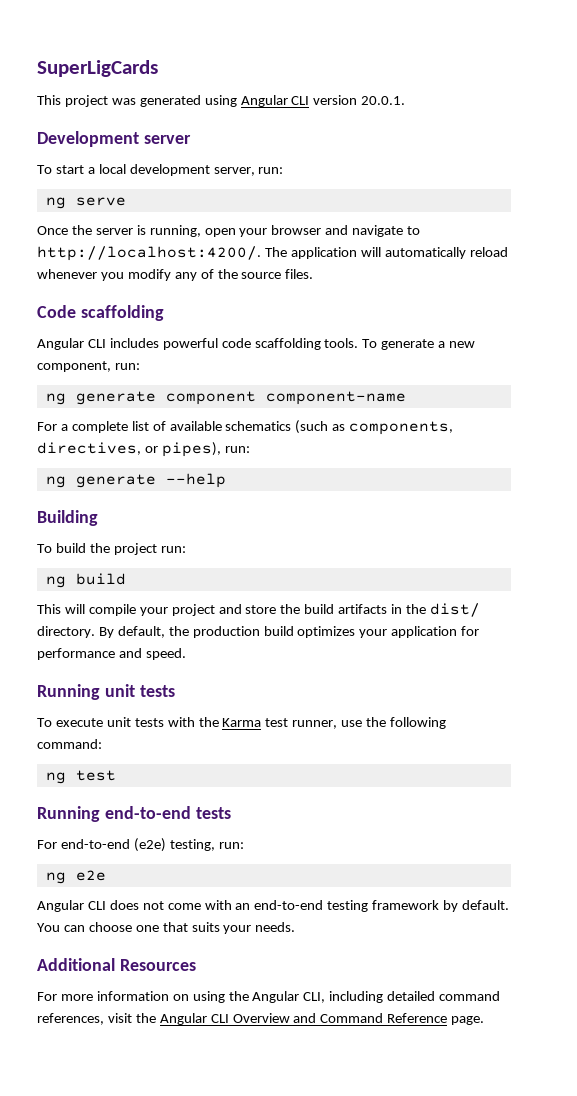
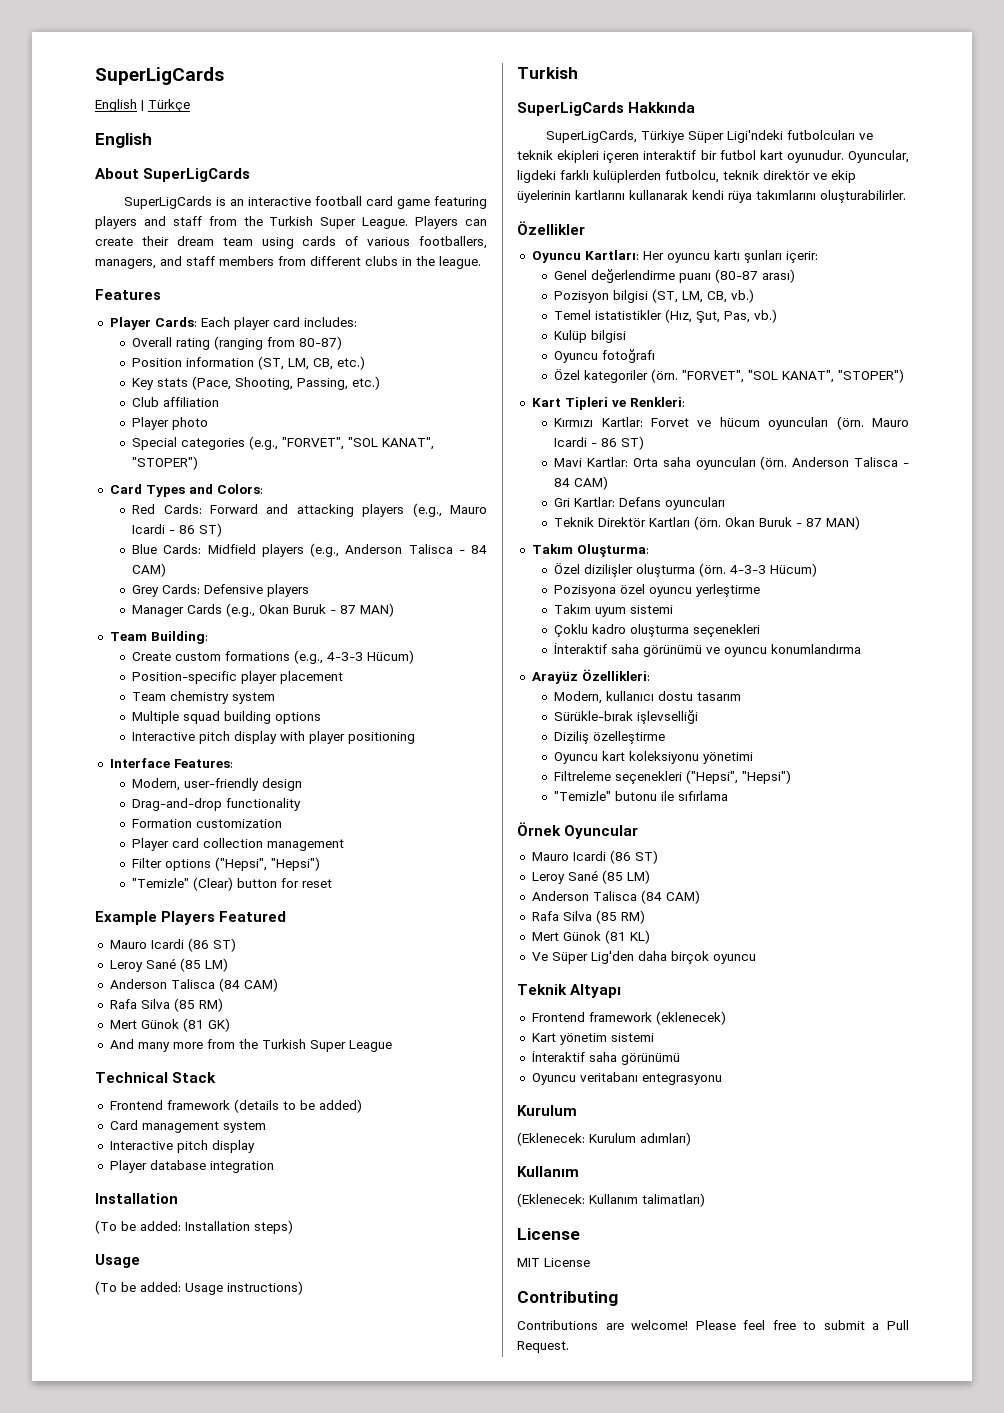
[37,60,158,77] [37,95,406,107] [37,131,191,147] [37,164,284,176] [45,197,126,209] [37,225,421,237] [37,246,508,261] [37,269,314,281] [37,305,164,321] [37,338,476,350] [37,361,140,372] [45,391,406,405] [37,420,454,435] [37,442,250,457] [45,473,226,488] [37,510,98,526] [37,543,186,555] [45,573,126,588] [37,603,480,617] [37,626,480,638] [37,648,186,660] [37,684,175,700] [37,717,447,729] [37,739,102,749] [45,770,116,784] [37,806,231,822] [37,838,244,852] [45,870,106,884] [37,900,510,912] [37,922,296,934] [37,958,196,971] [37,991,501,1003] [37,1013,485,1025] SuperLigCards // This project was generated using Angular CLI version 20.0.1. // Development server // To start a local development server, run: // ng serve // Once the server is running, open your browser and navigate to http://localhost:4200/. The application will automatically reload whenever you modify any of the source files. // Code scaffolding // Angular CLI includes powerful code scaffolding tools. To generate a new component, run: // ng generate component component-name // For a complete list of available schematics (such as components, directives, or pipes), run: // ng generate --help // Building // To build the project run: // ng build // This will compile your project and store the build artifacts in the dist/ directory. By default, the production build optimizes your application for performance and speed. // Running unit tests // To execute unit tests with the Karma test runner, use the following command: // ng test // Running end-to-end tests // For end-to-end (e2e) testing, run: // ng e2e // Angular CLI does not come with an end-to-end testing framework by default. You can choose one that suits your needs. // Additional Resources // For more information on using the Angular CLI, including detailed command references, visit the Angular CLI Overview and Command Reference page. -> [95,67,224,85] [95,99,190,112] [95,133,152,148] [95,168,251,182] [123,196,487,209] [95,216,488,229] [95,236,487,249] [95,256,481,269] [95,289,161,300] [109,317,357,330] [132,336,343,350] [132,356,366,370] [132,376,381,390] [132,397,220,407] [132,417,209,430] [132,436,435,450] [132,456,199,470] [109,484,263,497] [132,503,488,517] [132,523,223,537] [132,543,488,557] [132,563,167,577] [132,584,310,597] [132,603,395,617] [109,631,208,644] [132,650,415,664] [132,671,344,684] [132,691,276,704] [132,711,322,724] [132,731,416,744] [109,758,233,768] [132,778,303,791] [132,798,302,811] [132,819,283,828] [132,838,345,851] [132,857,321,871] [132,877,333,891] [95,911,287,925] [109,938,236,952] [109,958,228,972] [109,978,278,992] [109,998,223,1012] [109,1018,230,1032] [109,1039,392,1052] [95,1072,217,1083] [109,1099,362,1113] [109,1120,266,1133] [109,1140,255,1153] [109,1160,274,1173] [95,1193,178,1204] [95,1220,293,1234] [95,1254,140,1268] [95,1281,303,1295] [517,67,578,79] [517,102,696,116] [545,130,873,143] [517,150,909,163] [517,170,856,183] [517,190,906,203] [517,221,585,235] [531,250,818,263] [554,269,796,283] [554,289,755,303] [554,309,778,323] [554,330,627,343] [554,349,656,363] [554,369,905,383] [531,397,685,410] [554,416,909,430] [554,436,645,450] [554,456,910,470] [554,476,609,490] [554,497,726,510] [554,516,861,530] [531,544,649,558] [554,563,818,577] [554,584,761,597] [554,604,674,617] [554,624,761,637] [554,643,862,657] [531,669,650,684] [554,691,742,704] [554,710,699,724] [554,731,666,744] [554,751,754,764] [554,770,792,784] [554,791,729,801] [517,822,639,839] [531,850,658,864] [531,870,650,884] [531,890,700,904] [531,910,645,924] [531,930,650,944] [531,951,756,964] [517,984,622,998] [531,1011,726,1025] [531,1033,654,1045] [531,1051,680,1065] [531,1072,722,1085] [517,1105,577,1116] [517,1132,691,1146] [517,1166,579,1177] [517,1193,705,1207] [517,1228,580,1240] [517,1258,590,1267] [517,1291,618,1306] [517,1320,909,1330] [517,1341,569,1353] SuperLigCards // English | Türkçe // English // About SuperLigCards // SuperLigCards is an interactive football card game featuring players and staff from the Turkish Super League. Players can create their dream team using cards of various footballers, managers, and staff members from different clubs in the league. // Features // Player Cards: Each player card includes: // Overall rating (ranging from 80-87) // Position information (ST, LM, CB, etc.) // Key stats (Pace, Shooting, Passing, etc.) // Club affiliation // Player photo // Special categories (e.g., "FORVET", "SOL KANAT", "STOPER") // Card Types and Colors: // Red Cards: Forward and attacking players (e.g., Mauro Icardi - 86 ST) // Blue Cards: Midfield players (e.g., Anderson Talisca - 84 CAM) // Grey Cards: Defensive players // Manager Cards (e.g., Okan Buruk - 87 MAN) // Team Building: // Create custom formations (e.g., 4-3-3 Hücum) // Position-specific player placement // Team chemistry system // Multiple squad building options // Interactive pitch display with player positioning // Interface Features: // Modern, user-friendly design // Drag-and-drop functionality // Formation customization // Player card collection management // Filter options ("Hepsi", "Hepsi") // "Temizle" (Clear) button for reset // Example Players Featured // Mauro Icardi (86 ST) // Leroy Sané (85 LM) // Anderson Talisca (84 CAM) // Rafa Silva (85 RM) // Mert Günok (81 GK) // And many more from the Turkish Super League // Technical Stack // Frontend framework (details to be added) // Card management system // Interactive pitch display // Player database integration // Installation // (To be added: Installation steps) // Usage // (To be added: Usage instructions) // Turkish // SuperLigCards Hakkında // SuperLigCards, Türkiye Süper Ligi'ndeki futbolcuları ve teknik ekipleri içeren interaktif bir futbol kart oyunudur. Oyuncular, ligdeki farklı kulüplerden futbolcu, teknik direktör ve ekip üyelerinin kartlarını kullanarak kendi rüya takımlarını oluşturabilirler. // Özellikler // Oyuncu Kartları: Her oyuncu kartı şunları içerir: // Genel değerlendirme puanı (80-87 arası) // Pozisyon bilgisi (ST, LM, CB, vb.) // Temel istatistikler (Hız, Şut, Pas, vb.) // Kulüp bilgisi // Oyuncu fotoğrafı // Özel kategoriler (örn. "FORVET", "SOL KANAT", "STOPER") // Kart Tipleri ve Renkleri: // Kırmızı Kartlar: Forvet ve hücum oyuncuları (örn. Mauro Icardi - 86 ST) // Mavi Kartlar: Orta saha oyuncuları (örn. Anderson Talisca - 84 CAM) // Gri Kartlar: Defans oyuncuları // Teknik Direktör Kartları (örn. Okan Buruk - 87 MAN) // Takım Oluşturma: // Özel dizilişler oluşturma (örn. 4-3-3 Hücum) // Pozisyona özel oyuncu yerleştirme // Takım uyum sistemi // Çoklu kadro oluşturma seçenekleri // İnteraktif saha görünümü ve oyuncu konumlandırma // Arayüz Özellikleri: // Modern, kullanıcı dostu tasarım // Sürükle-bırak işlevselliği // Diziliş özelleştirme // Oyuncu kart koleksiyonu yönetimi // Filtreleme seçenekleri ("Hepsi", "Hepsi") // "Temizle" butonu ile sıfırlama // Örnek Oyuncular // Mauro Icardi (86 ST) // Leroy Sané (85 LM) // Anderson Talisca (84 CAM) // Rafa Silva (85 RM) // Mert Günok (81 KL) // Ve Süper Lig'den daha birçok oyuncu // Teknik Altyapı // Frontend framework (eklenecek) // Kart yönetim sistemi // İnteraktif saha görünümü // Oyuncu veritabanı entegrasyonu // Kurulum // (Eklenecek: Kurulum adımları) // Kullanım // (Eklenecek: Kullanım talimatları) // License // MIT License // Contributing // Contributions are welcome! Please feel free to submit a Pull Request.

